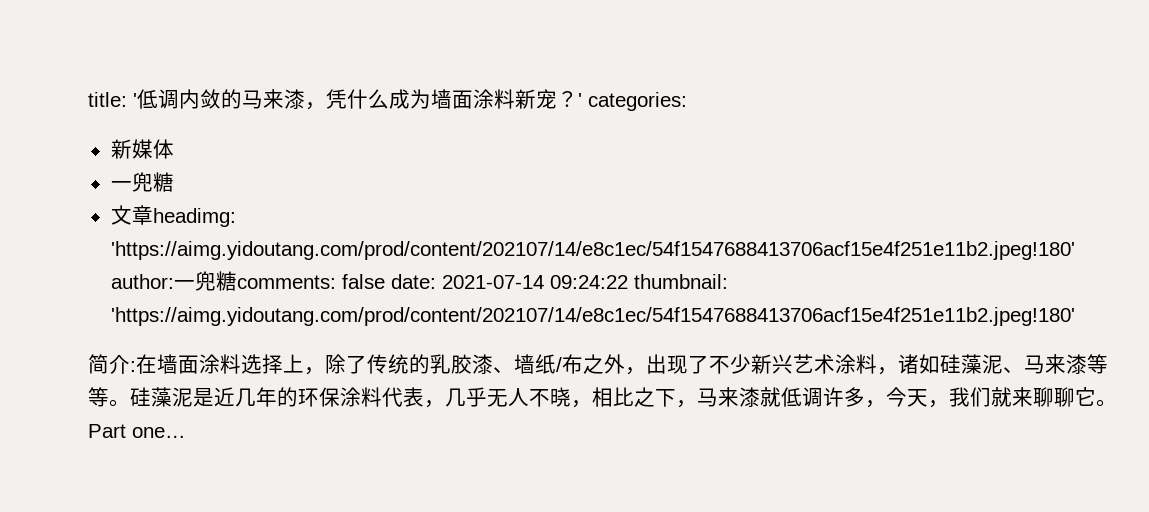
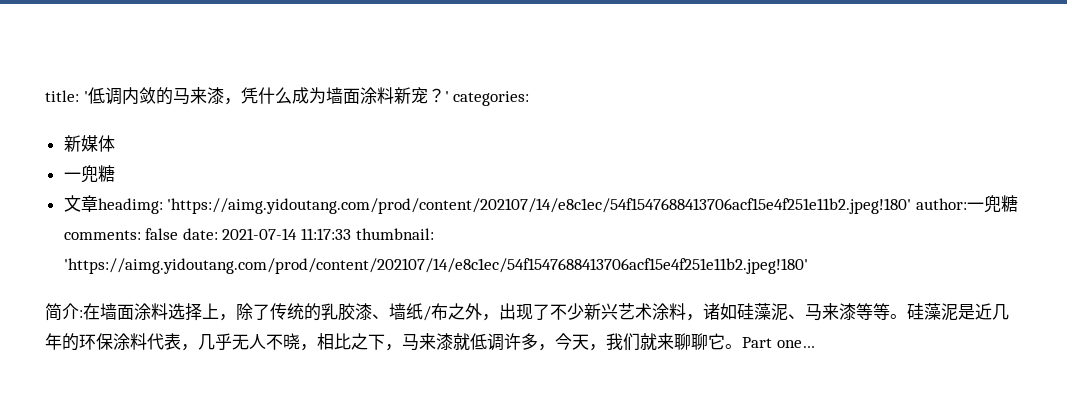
[549,275,628,289] 09:24:22 -> [301,228,352,240] 11:17:33

